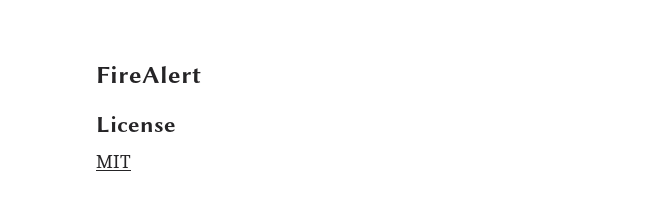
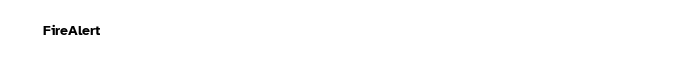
[96,116,176,133] [96,155,131,168] // License // MIT -> (100, 29) none

